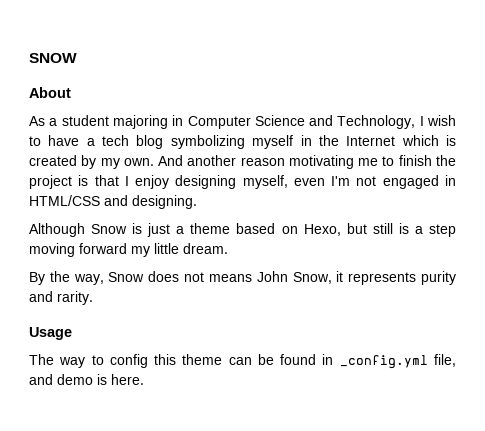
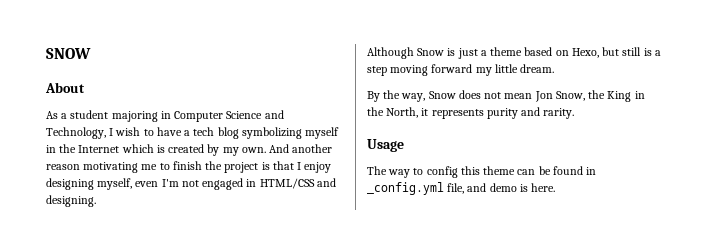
[208,271,332,284] means John Snow, -> [504,90,645,102] [367,107,419,118] mean Jon Snow, the King in the North,

